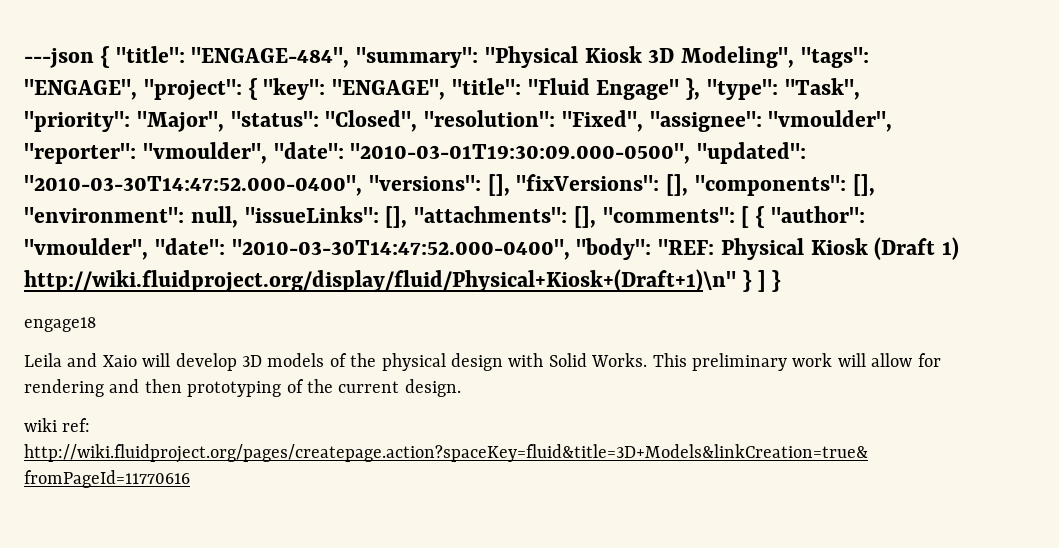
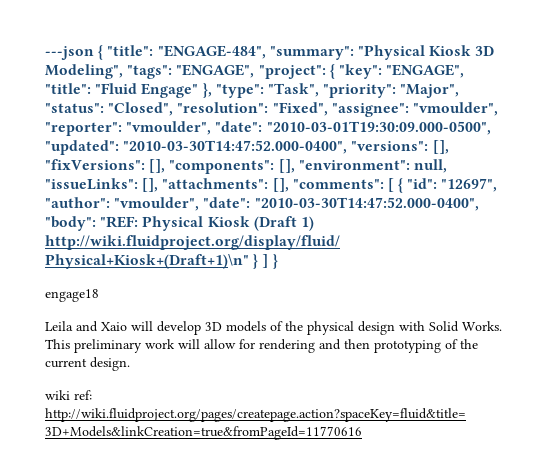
(765, 217) none -> [407,178,498,192] "id": "12697",

